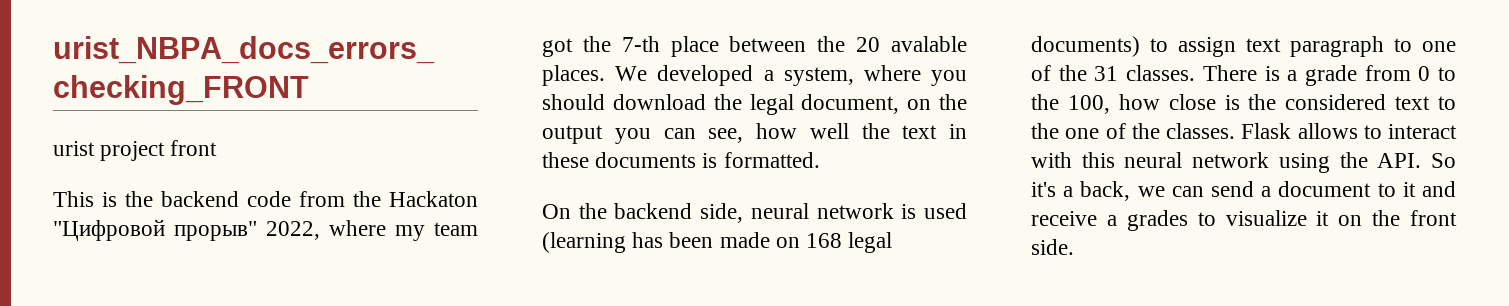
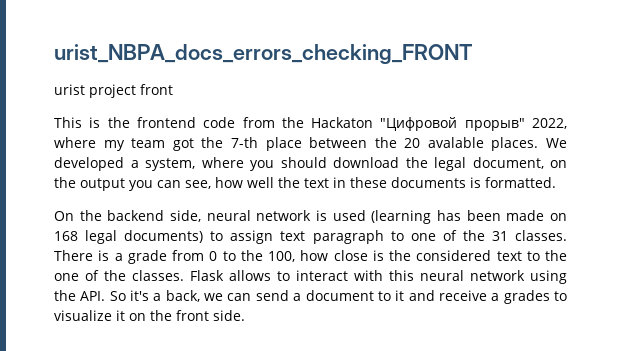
[161,191,239,207] backend -> [136,117,196,128] frontend

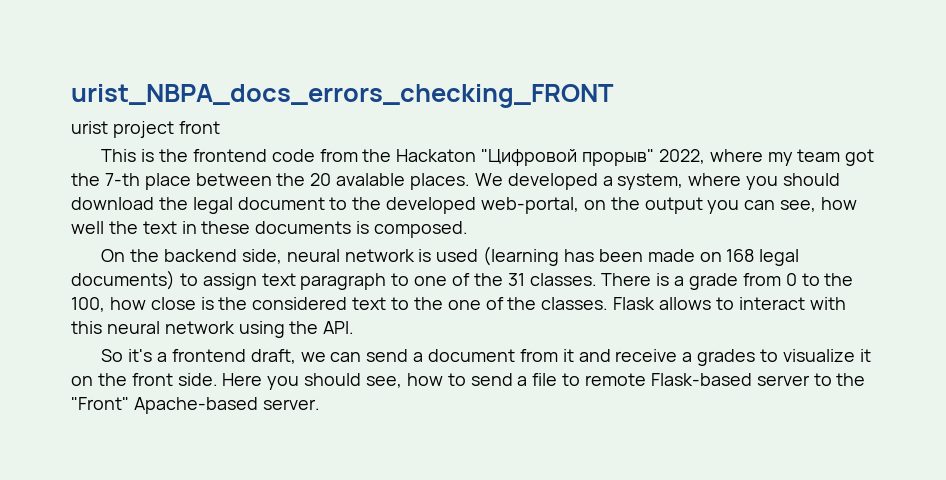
[472,157,544,169] document, -> [237,197,580,214] document to the developed web-portal,
[485,177,556,188] formatted. -> [374,221,469,238] composed.
(106, 296) none -> (355, 327) //
[165,290,200,302] back, -> [171,349,296,364] frontend draft,
[377,291,391,301] to -> [519,349,558,362] from
(245, 315) none -> [222,373,866,390] [71,397,320,414] Here you should see, how to send a file to remote Flask-based server to the "Front" Apache-based server.

